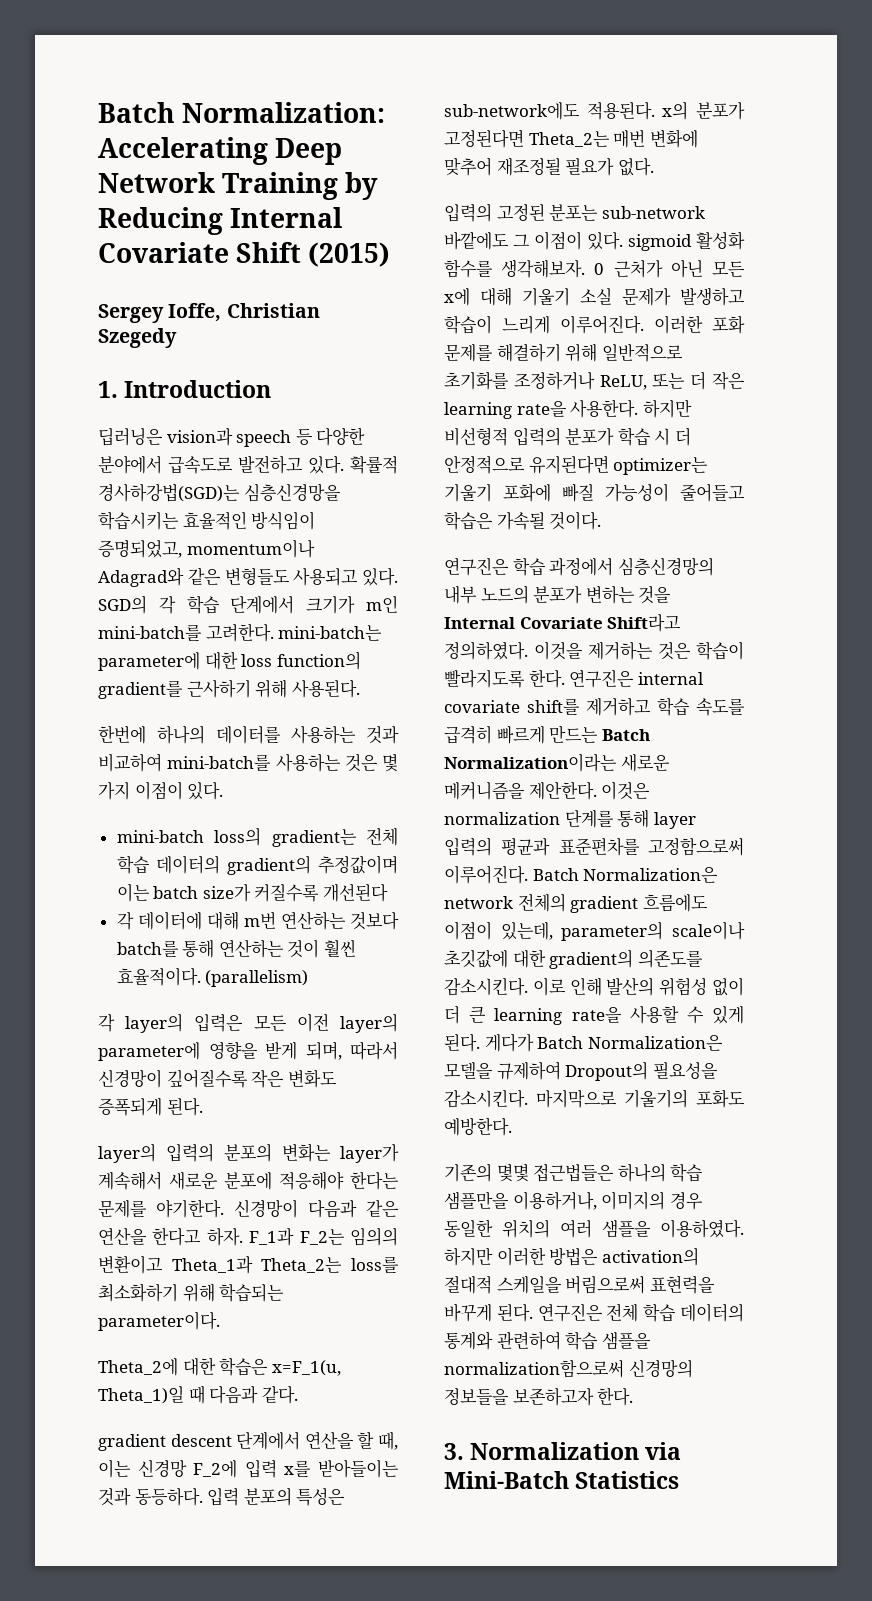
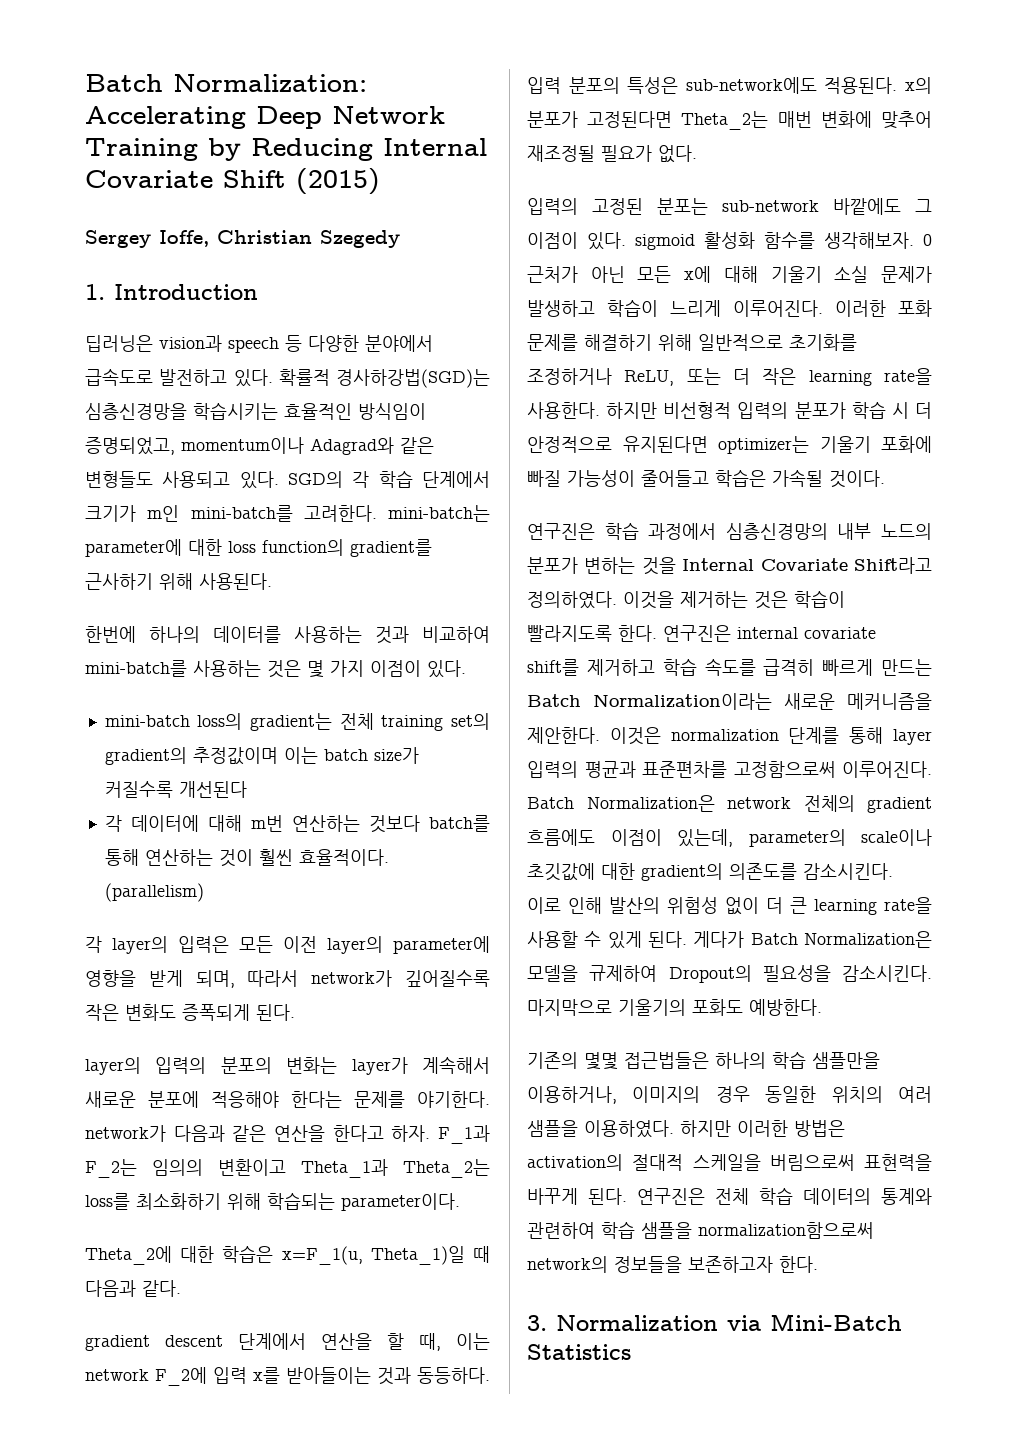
[116,855,220,874] 학습 데이터의 -> [381,713,490,731] training set의
[98,1069,162,1088] 신경망이 -> [311,970,393,987] network가
[234,1199,298,1218] 신경망이 -> [85,1125,166,1142] network가
[137,1459,187,1477] 신경망 -> [85,1369,149,1381] network
[628,1359,693,1378] 신경망의 -> [527,1256,608,1273] network의

